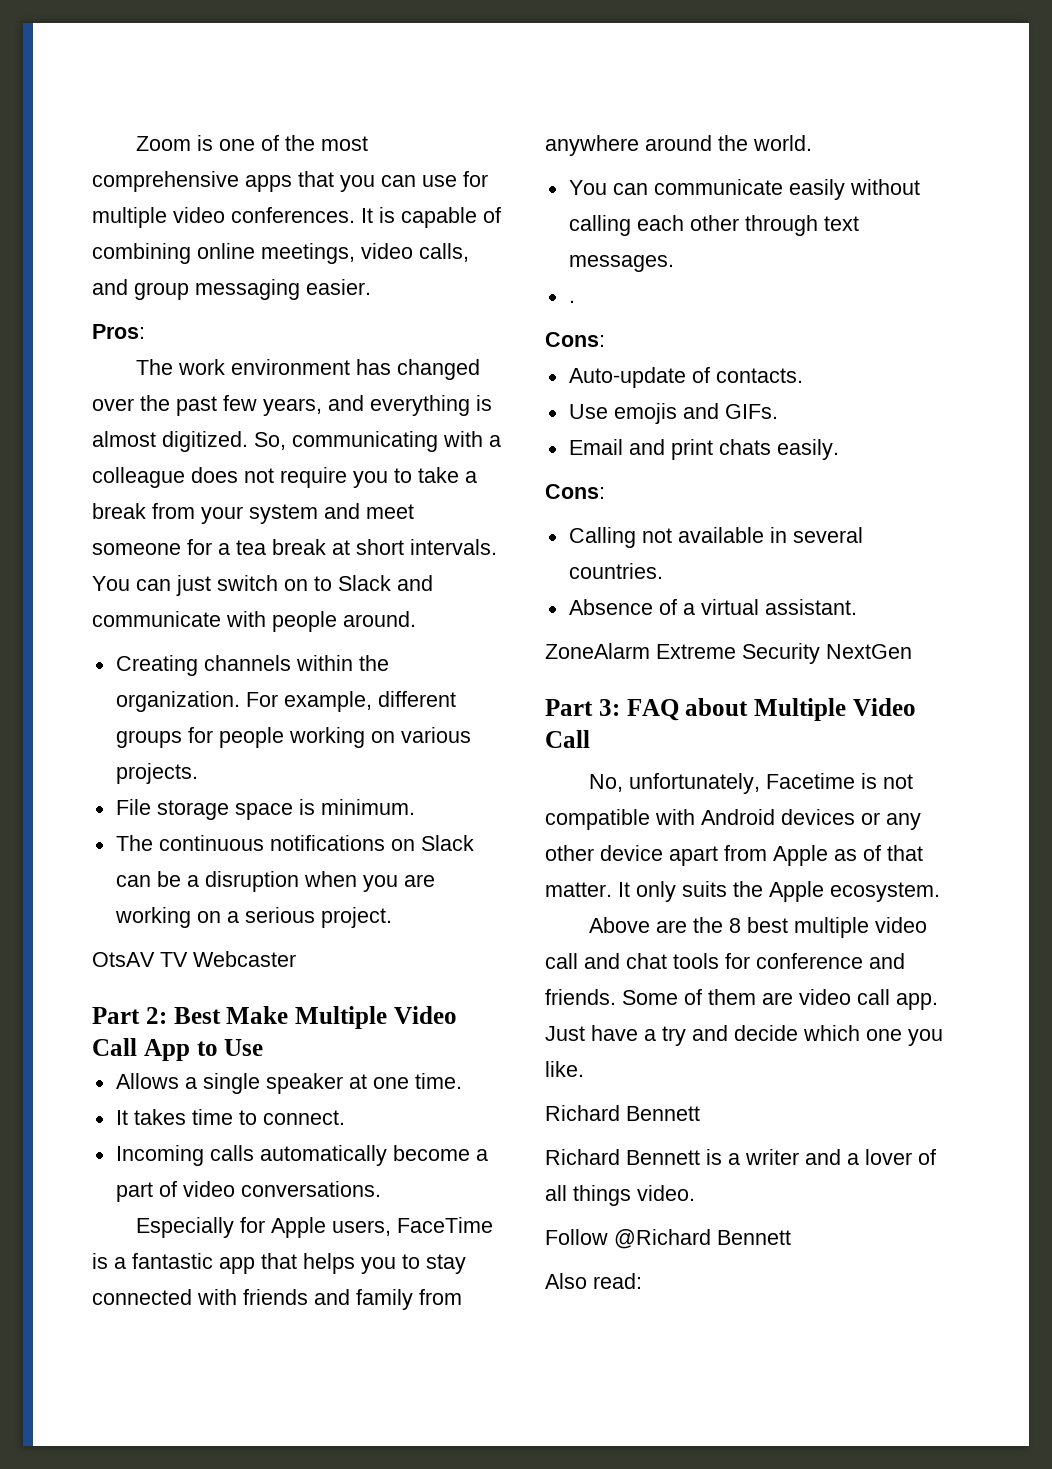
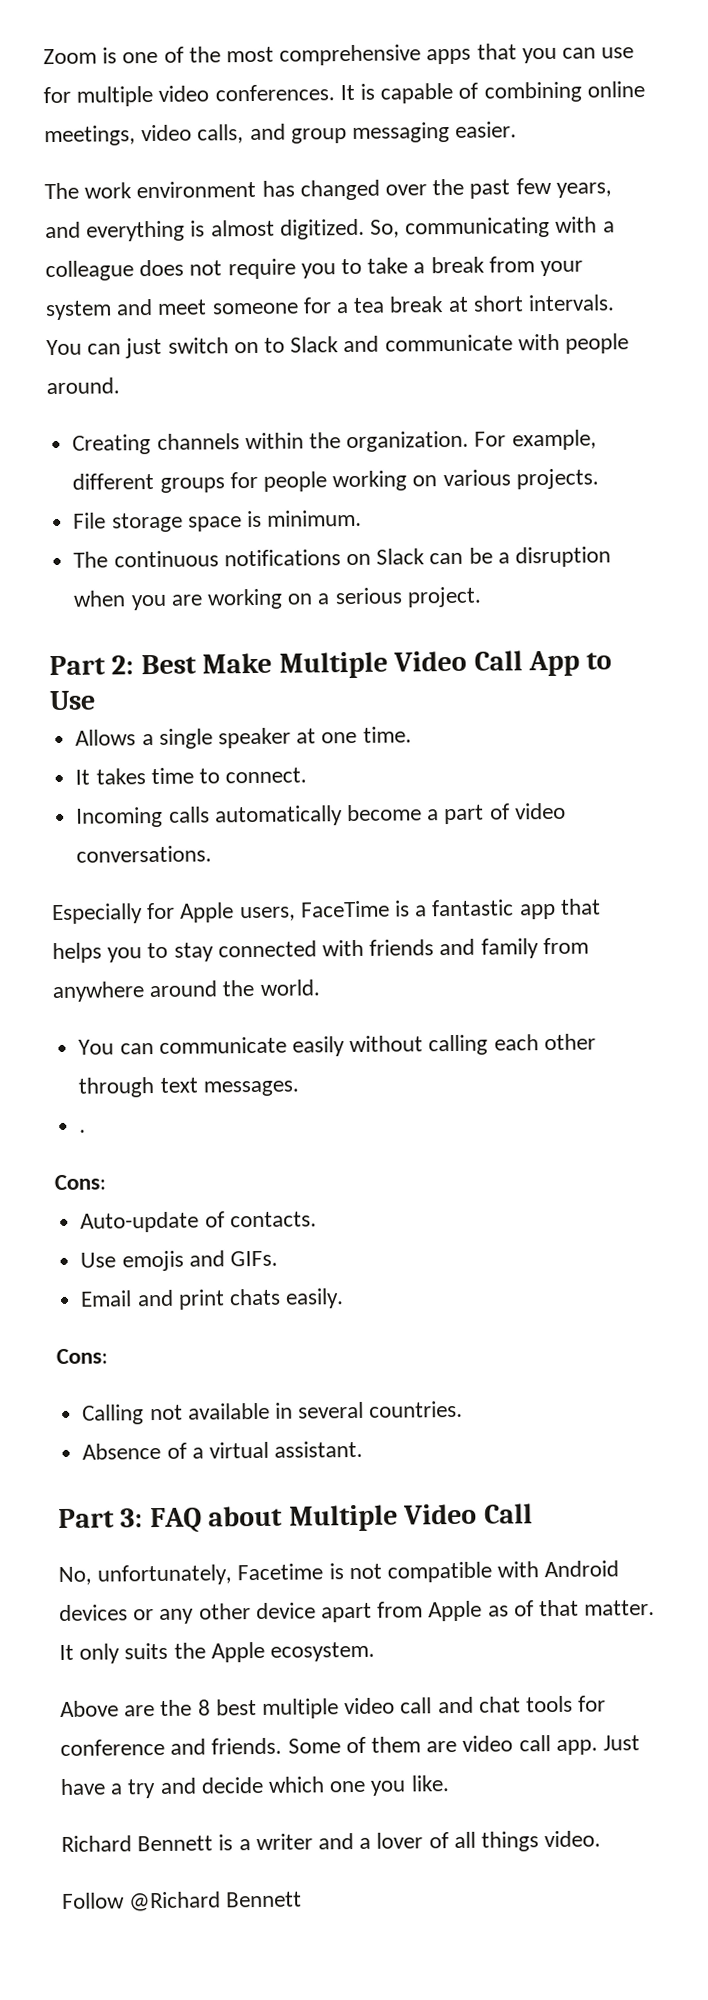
[92,324,145,339] // Pros: -> (518, 129) none
[92,951,296,967] // OtsAV TV Webcaster -> (482, 597) none
[545,643,912,664] // ZoneAlarm Extreme Security NextGen -> (364, 1449) none
[545,1149,700,1165] // Richard Bennett -> (214, 1843) none
[545,1273,642,1289] // Also read: -> (303, 1899) none

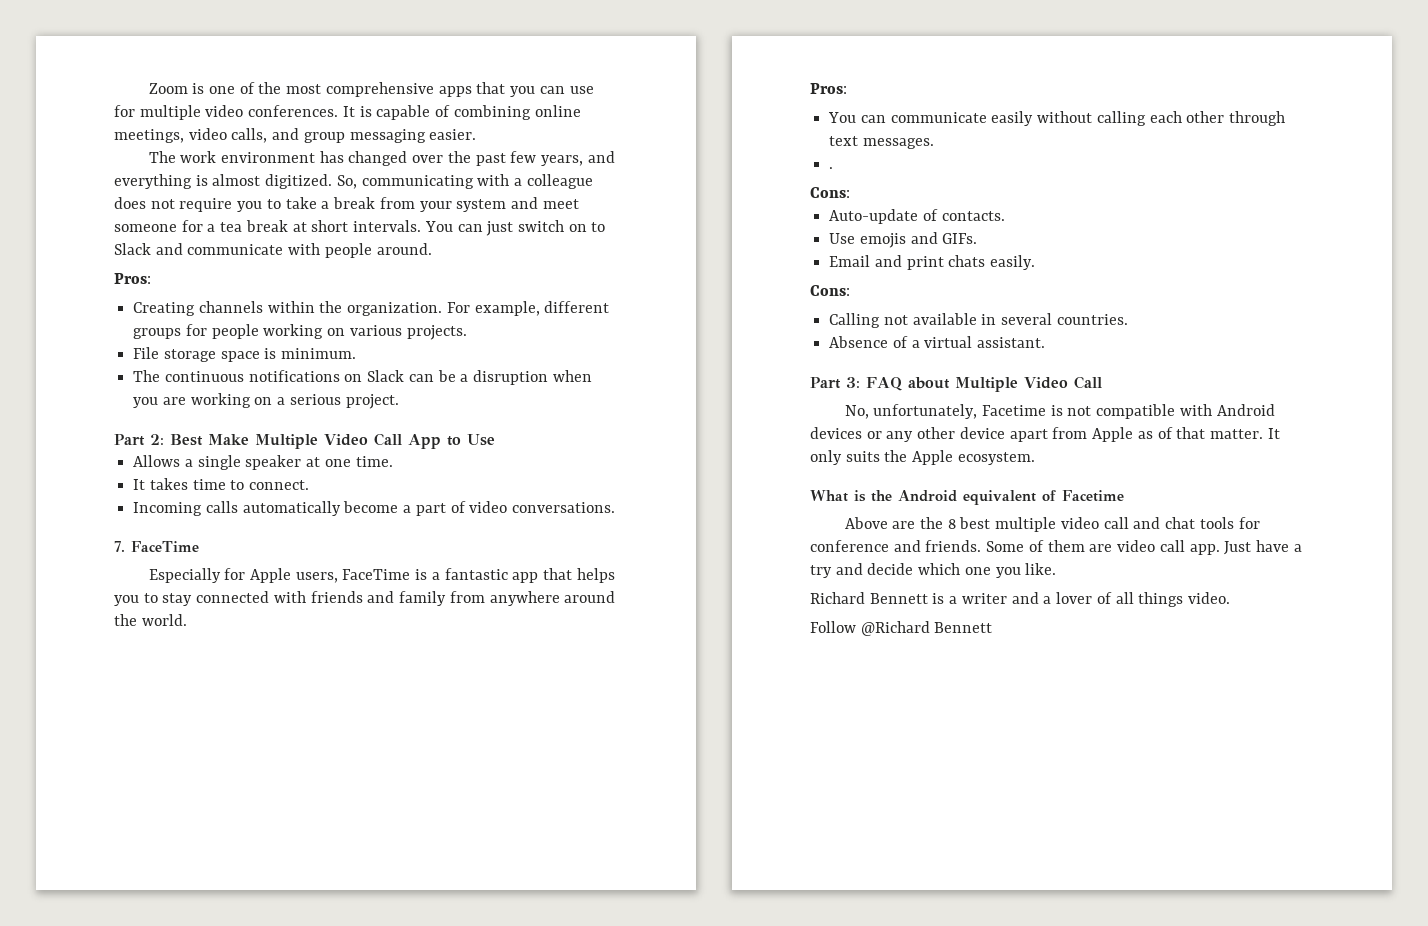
(120, 386) none -> [114,273,151,284] // Pros:
(213, 854) none -> [114,541,199,552] // 7. FaceTime
(320, 987) none -> [810,83,847,94] // Pros:
(376, 1651) none -> [810,490,1124,505] // What is the Android equivalent of Facetime

